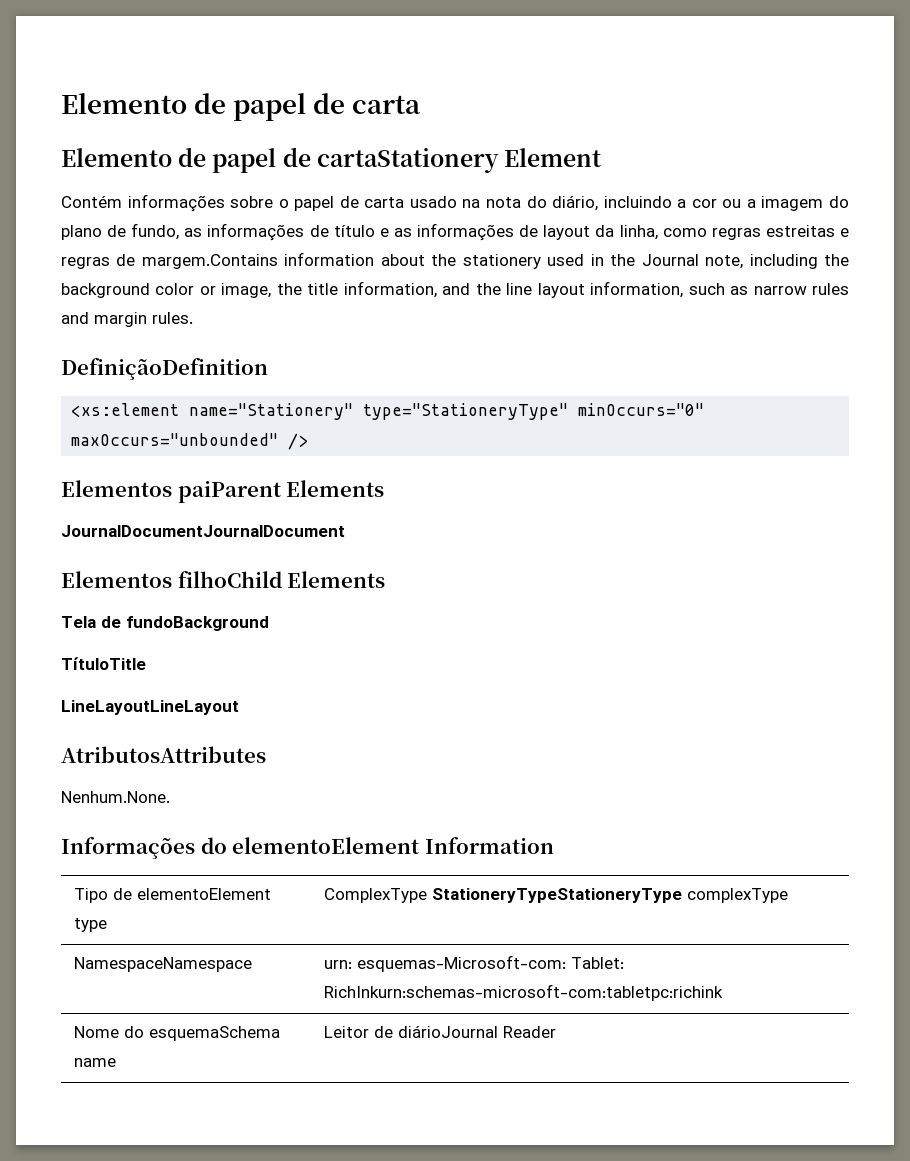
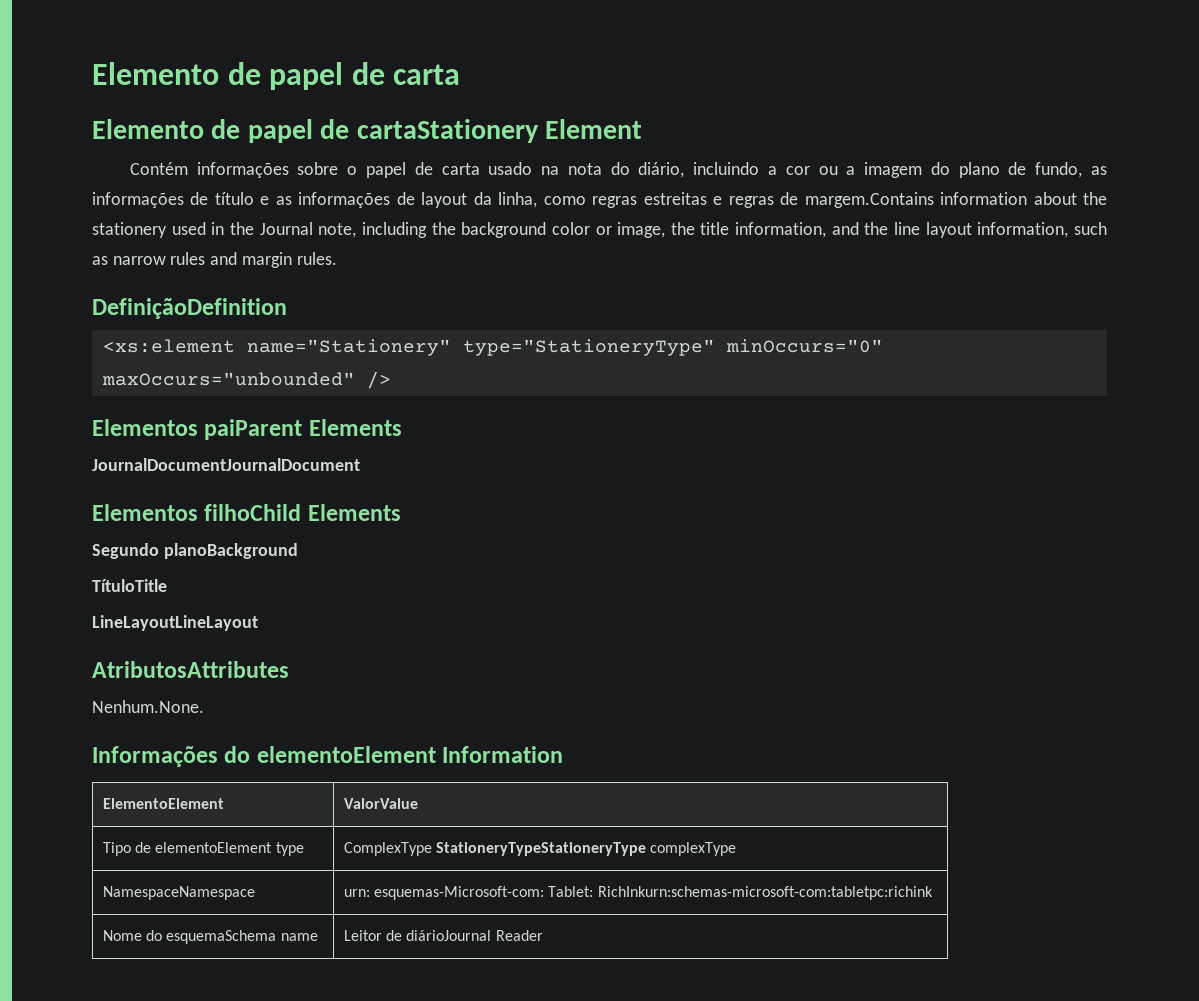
[61,616,269,631] Tela de fundoBackground -> [92,543,298,559] Segundo planoBackground
(554, 845) none -> [102,798,224,809] [343,798,418,809] // ElementoElement | ValorValue

